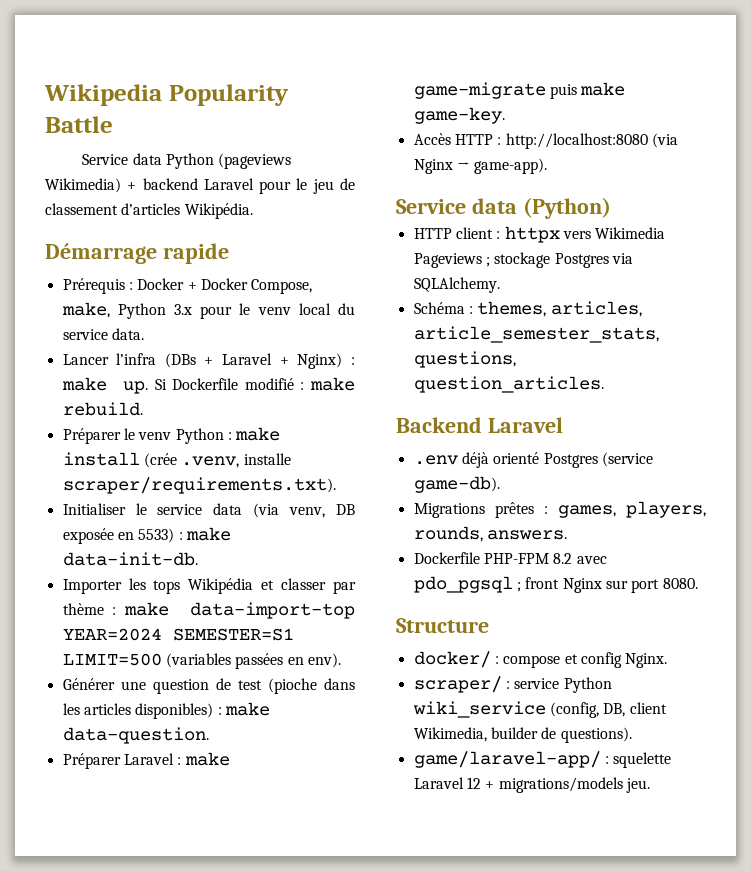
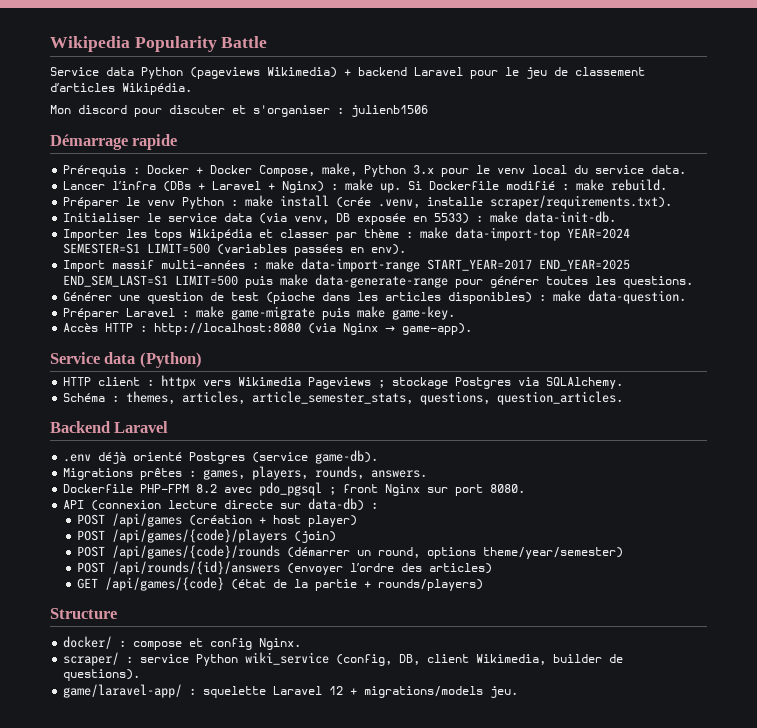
(253, 211) none -> [50,105,428,117] // Mon discord pour discuter et s'organiser : julienb1506
(341, 660) none -> [63,258,631,272] [63,274,694,288] // Import massif multi-années : make data-import-range START_YEAR=2017 END_YEAR=2025 END_SEM_LAST=S1 LIMIT=500 puis make data-generate-range pour générer toutes les questions.
(698, 583) none -> [63,498,379,511] [77,513,358,527] [77,529,337,543] [77,545,624,559] [77,561,493,575] [77,577,484,591] // API (connexion lecture directe sur data-db) : // POST /api/games (création + host player) // POST /api/games/{code}/players (join) // POST /api/games/{code}/rounds (démarrer un round, options theme/year/semester) // POST /api/rounds/{id}/answers (envoyer l’ordre des articles) // GET /api/games/{code} (état de la partie + rounds/players)

